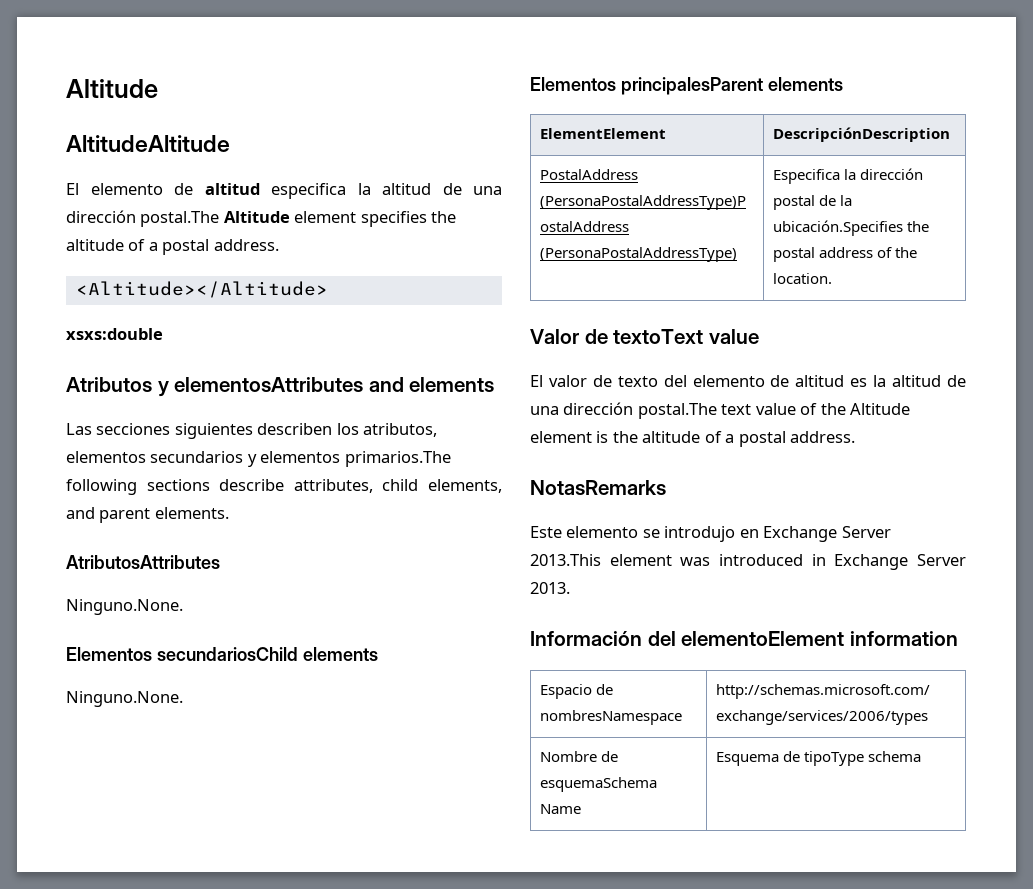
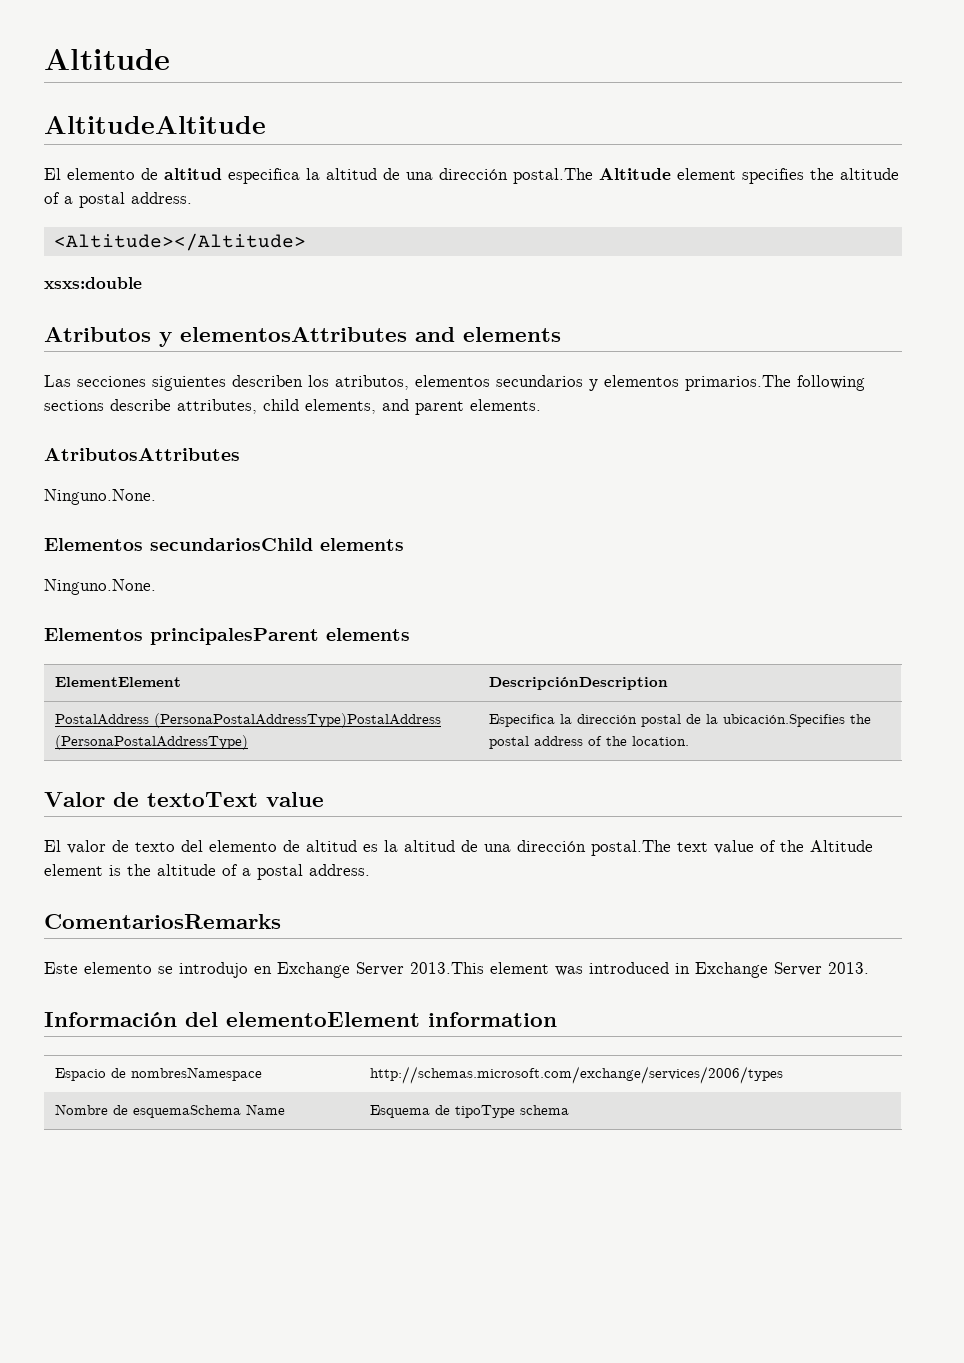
[530,480,666,495] NotasRemarks -> [44,914,281,929] ComentariosRemarks

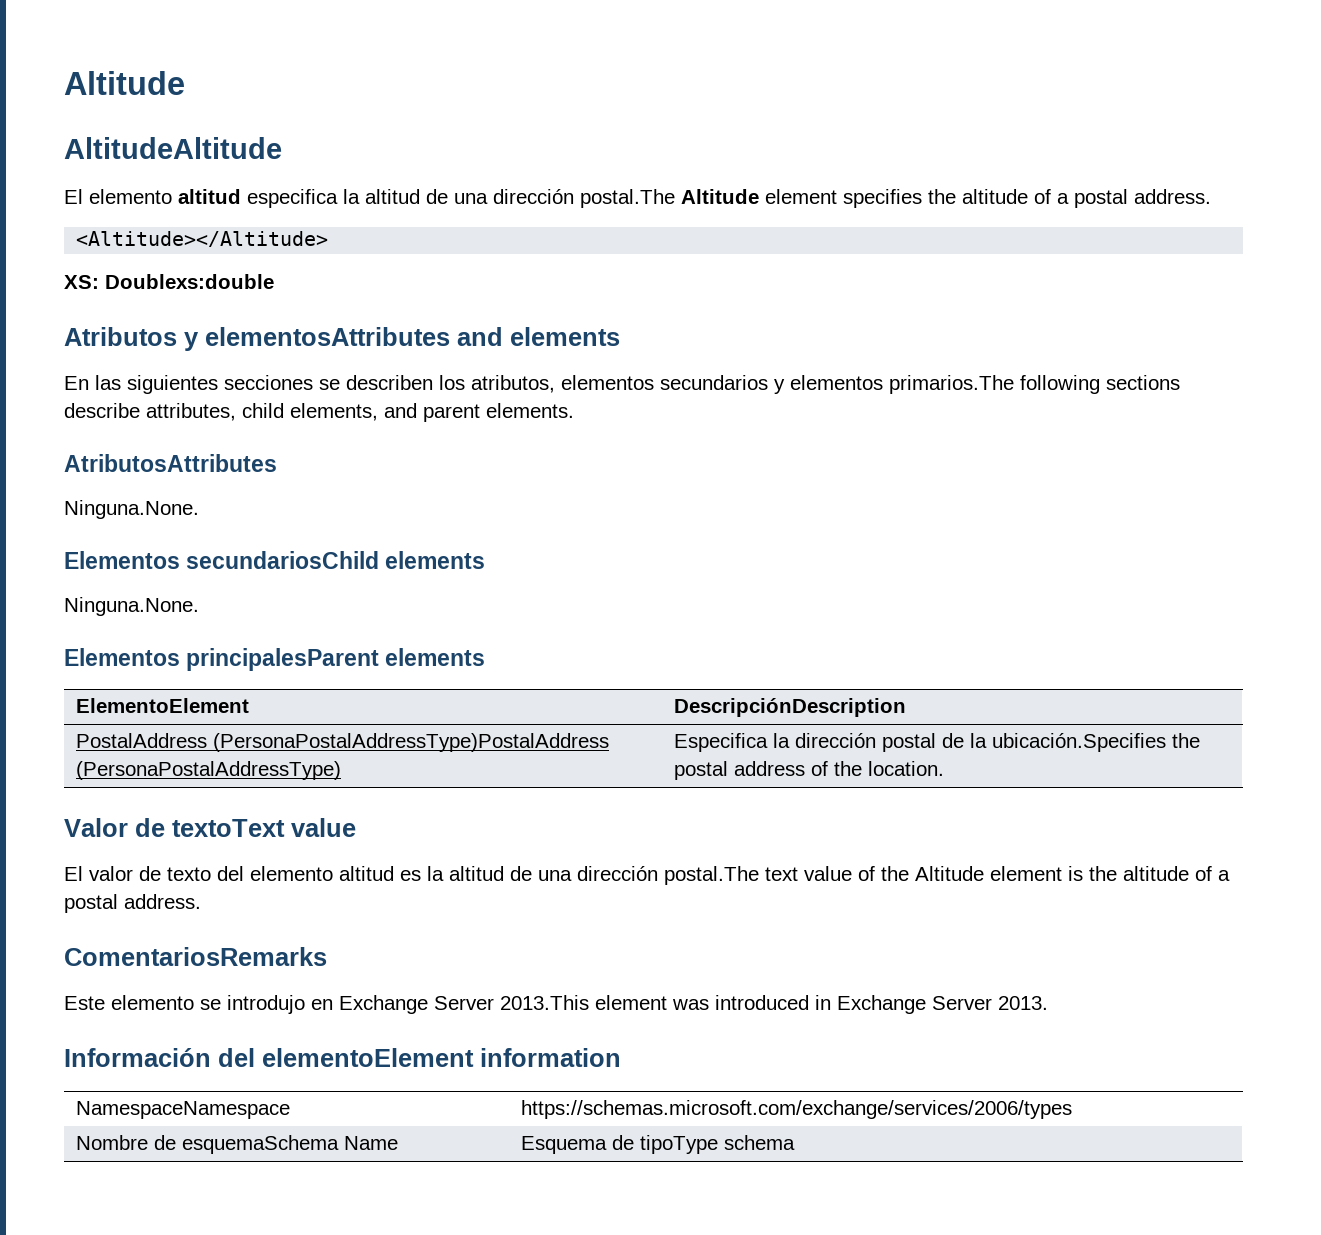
[141,168,158,180] de -> (172, 196) none
[44,277,142,289] xsxs:double -> [64,274,274,289] XS: Doublexs:double
[44,375,226,391] Las secciones siguientes -> [64,375,340,394] En las siguientes secciones se
[44,489,156,505] Ninguno.None. -> [64,500,199,519] Ninguna.None.
[44,579,156,595] Ninguno.None. -> [64,597,199,616] Ninguna.None.
[55,677,182,687] ElementElement -> [75,698,249,713] ElementoElement
[283,840,300,852] de -> (333, 873) none
[55,1067,263,1081] [370,1066,784,1084] Espacio de nombresNamespace | http://schemas.microsoft.com/exchange/services/2006/types -> [75,1101,290,1119] [520,1100,1072,1119] NamespaceNamespace | https://schemas.microsoft.com/exchange/services/2006/types

